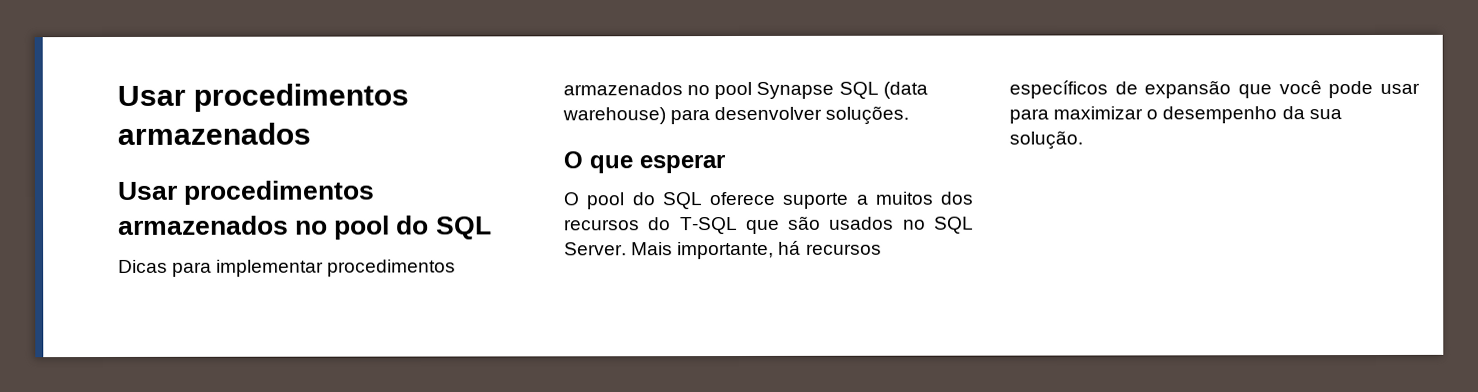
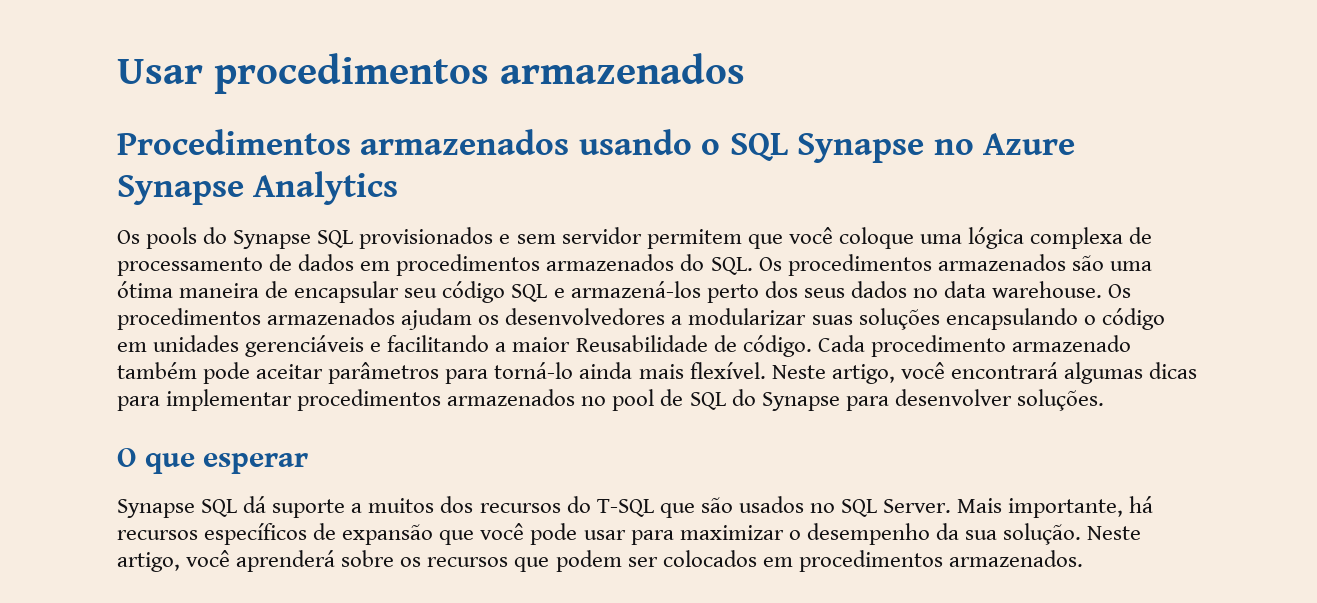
[117,180,376,205] [118,215,492,240] [118,259,168,273] Usar procedimentos armazenados no pool do SQL // Dicas -> [117,129,1076,163] [117,171,399,205] [117,227,1153,249] [117,254,1152,276] [117,281,1132,303] [117,308,1165,330] [117,335,1131,357] [117,362,1198,384] Procedimentos armazenados usando o SQL Synapse no Azure Synapse Analytics // Os pools do Synapse SQL provisionados e sem servidor permitem que você coloque uma lógica complexa de processamento de dados em procedimentos armazenados do SQL. Os procedimentos armazenados são uma ótima maneira de encapsular seu código SQL e armazená-los perto dos seus dados no data warehouse. Os procedimentos armazenados ajudam os desenvolvedores a modularizar suas soluções encapsulando o código em unidades gerenciáveis e facilitando a maior Reusabilidade de código. Cada procedimento armazenado também pode aceitar parâmetros para torná-lo ainda mais flexível. Neste artigo, você encontrará algumas dicas
[756,81,928,99] [562,107,666,125] Synapse SQL (data warehouse) -> [660,389,840,411] de SQL do Synapse
[563,191,776,210] O pool do SQL oferece -> [117,496,267,518] Synapse SQL dá
(1083, 140) none -> [1087,526,1142,540] [117,550,1083,572] Neste artigo, você aprenderá sobre os recursos que podem ser colocados em procedimentos armazenados.

